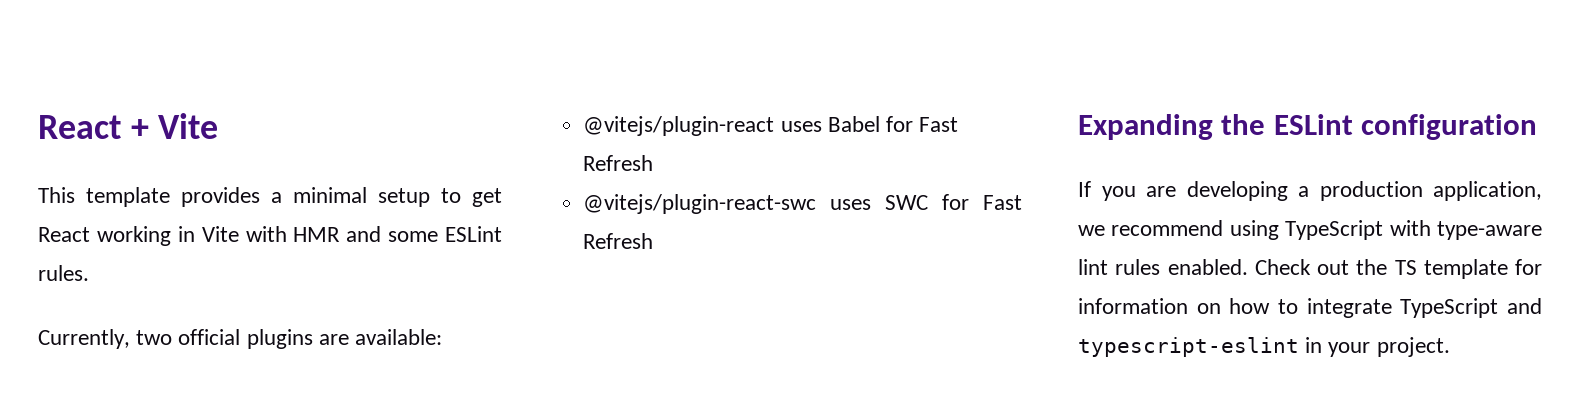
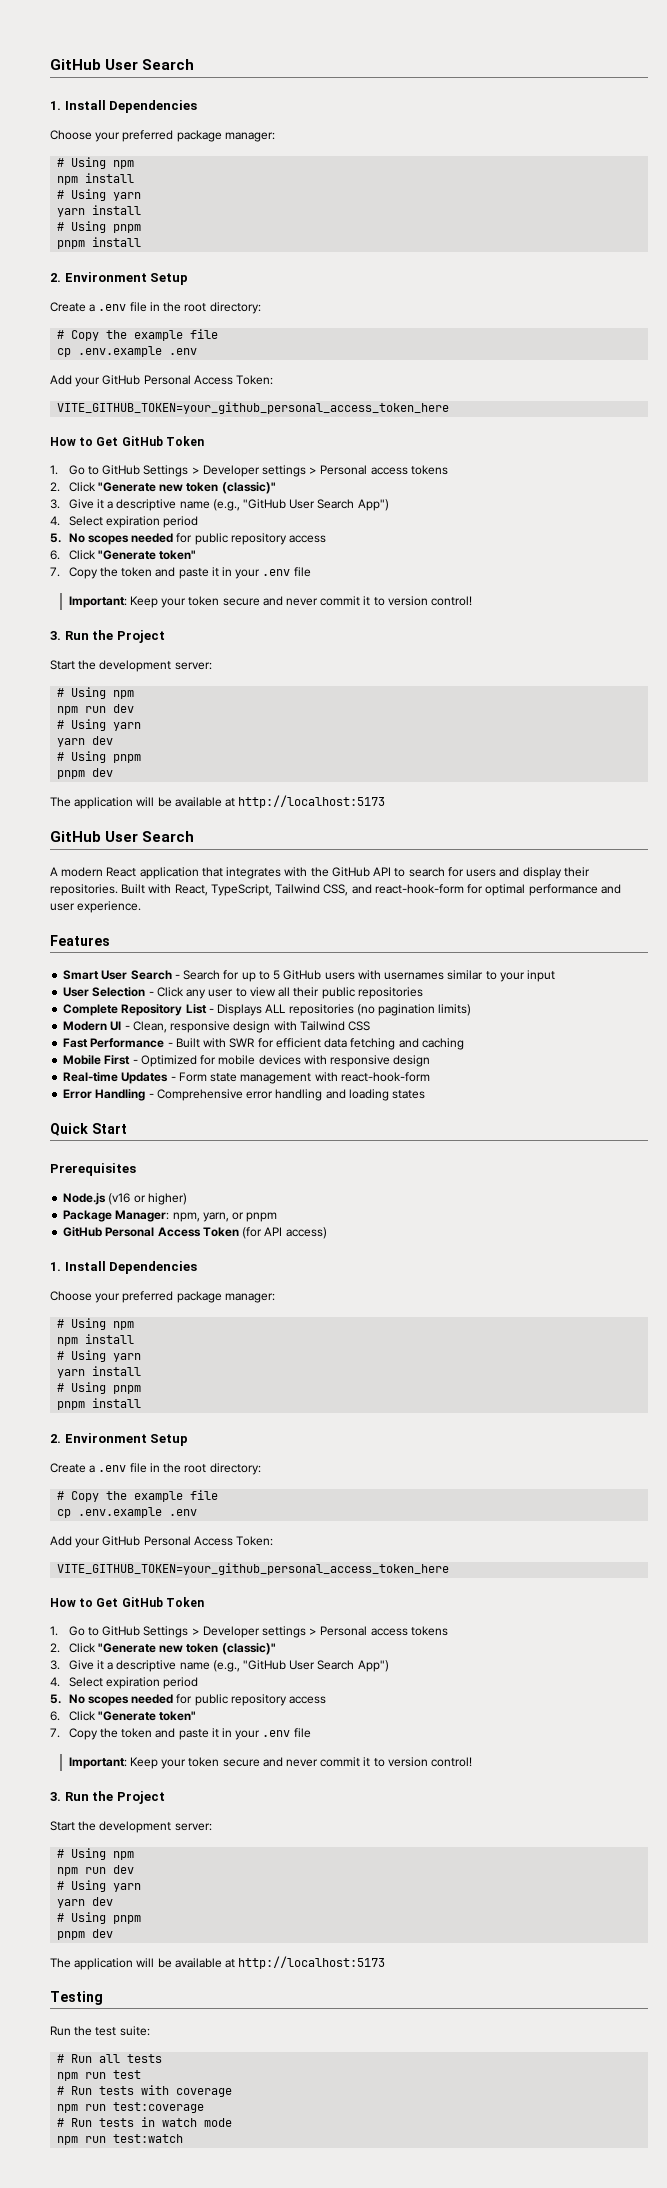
[38,113,219,139] [38,187,502,207] [38,226,502,246] [38,265,89,281] [38,329,443,349] [583,116,959,136] [583,155,654,171] [583,194,1022,214] [583,233,654,249] [1078,114,1538,140] [1078,181,1542,201] [1078,220,1542,240] [1078,259,1542,279] [1078,298,1542,318] [1078,337,1450,357] React + Vite // This template provides a minimal setup to get React working in Vite with HMR and some ESLint rules. // Currently, two official plugins are available: // @vitejs/plugin-react uses Babel for Fast Refresh // @vitejs/plugin-react-swc uses SWC for Fast Refresh // Expanding the ESLint configuration // If you are developing a production application, we recommend using TypeScript with type-aware lint rules enabled. Check out the TS template for information on how to integrate TypeScript and typescript-eslint in your project. -> [50,59,195,70] [50,100,198,113] [50,130,275,142] [57,157,135,169] [57,173,135,185] [57,189,142,201] [57,205,142,217] [57,221,142,233] [57,237,142,249] [50,272,189,285] [50,302,261,314] [57,329,219,341] [57,346,198,357] [50,375,274,387] [57,402,450,414] [50,436,204,446] [50,465,448,477] [50,482,276,494] [50,499,389,511] [50,516,199,528] [50,533,327,545] [50,550,197,560] [50,567,311,579] [68,596,473,608] [50,630,165,643] [50,660,212,672] [57,687,135,699] [57,704,135,715] [57,719,142,731] [57,736,114,747] [57,751,142,763] [57,768,114,779] [50,795,386,809] [50,831,195,842] [50,867,590,879] [50,884,621,896] [50,901,142,913] [50,935,110,946] [63,970,556,982] [63,987,423,999] [63,1004,472,1016] [63,1021,371,1033] [63,1038,464,1050] [63,1055,431,1067] [63,1072,430,1084] [63,1089,426,1101] [50,1123,127,1136] [50,1163,136,1176] [63,1193,187,1205] [63,1210,278,1222] [63,1227,327,1239] [50,1261,198,1274] [50,1291,275,1303] [57,1318,135,1330] [57,1334,135,1346] [57,1350,142,1362] [57,1366,142,1378] [57,1382,142,1394] [57,1398,142,1410] [50,1433,189,1446] [50,1463,261,1475] [57,1490,219,1502] [57,1507,198,1518] [50,1536,274,1548] [57,1563,450,1575] [50,1597,204,1607] [50,1626,448,1638] [50,1643,276,1655] [50,1660,389,1672] [50,1677,199,1689] [50,1694,327,1706] [50,1711,197,1721] [50,1728,311,1740] [68,1757,473,1769] [50,1791,165,1804] [50,1821,212,1833] [57,1848,135,1860] [57,1865,135,1876] [57,1880,142,1892] [57,1897,114,1908] [57,1912,142,1924] [57,1929,114,1940] [50,1956,386,1970] [50,1991,103,2005] [50,2026,150,2036] [57,2054,163,2063] [57,2070,142,2081] [57,2085,233,2097] [57,2102,205,2113] [57,2117,233,2127] [57,2134,184,2145] GitHub User Search // 1. Install Dependencies // Choose your preferred package manager: // # Using npm // npm install // # Using yarn // yarn install // # Using pnpm // pnpm install // 2. Environment Setup // Create a .env file in the root directory: // # Copy the example file // cp .env.example .env // Add your GitHub Personal Access Token: // VITE_GITHUB_TOKEN=your_github_personal_access_token_here // How to Get GitHub Token // 1. Go to GitHub Settings > Developer settings > Personal access tokens // 2. Click "Generate new token (classic)" // 3. Give it a descriptive name (e.g., "GitHub User Search App") // 4. Select expiration period // 5. No scopes needed for public repository access // 6. Click "Generate token" // 7. Copy the token and paste it in your .env file // Important: Keep your token secure and never commit it to version control! // 3. Run the Project // Start the development server: // # Using npm // npm run dev // # Using yarn // yarn dev // # Using pnpm // pnpm dev // The application will be available at http://localhost:5173 // GitHub User Search // A modern React application that integrates with the GitHub API to search for users and display their repositories. Built with React, TypeScript, Tailwind CSS, and react-hook-form for optimal performance and user experience. // Features // Smart User Search - Search for up to 5 GitHub users with usernames similar to your input // User Selection - Click any user to view all their public repositories // Complete Repository List - Displays ALL repositories (no pagination limits) // Modern UI - Clean, responsive design with Tailwind CSS // Fast Performance - Built with SWR for efficient data fetching and caching // Mobile First - Optimized for mobile devices with responsive design // Real-time Updates - Form state management with react-hook-form // Error Handling - Comprehensive error handling and loading states // Quick Start // Prerequisites // Node.js (v16 or higher) // Package Manager: npm, yarn, or pnpm // GitHub Personal Access Token (for API access) // 1. Install Dependencies // Choose your preferred package manager: // # Using npm // npm install // # Using yarn // yarn install // # Using pnpm // pnpm install // 2. Environment Setup // Create a .env file in the root directory: // # Copy the example file // cp .env.example .env // Add your GitHub Personal Access Token: // VITE_GITHUB_TOKEN=your_github_personal_access_token_here // How to Get GitHub Token // 1. Go to GitHub Settings > Developer settings > Personal access tokens // 2. Click "Generate new token (classic)" // 3. Give it a descriptive name (e.g., "GitHub User Search App") // 4. Select expiration period // 5. No scopes needed for public repository access // 6. Click "Generate token" // 7. Copy the token and paste it in your .env file // Important: Keep your token secure and never commit it to version control! // 3. Run the Project // Start the development server: // # Using npm // npm run dev // # Using yarn // yarn dev // # Using pnpm // pnpm dev // The application will be available at http://localhost:5173 // Testing // Run the test suite: // # Run all tests // npm run test // # Run tests with coverage // npm run test:coverage // # Run tests in watch mode // npm run test:watch

